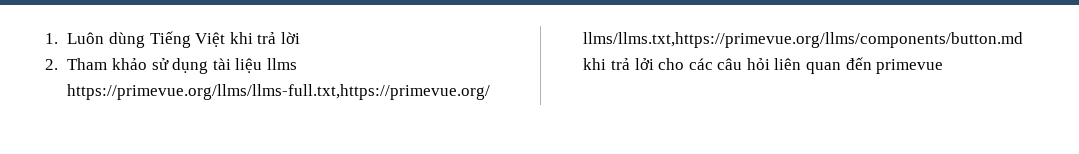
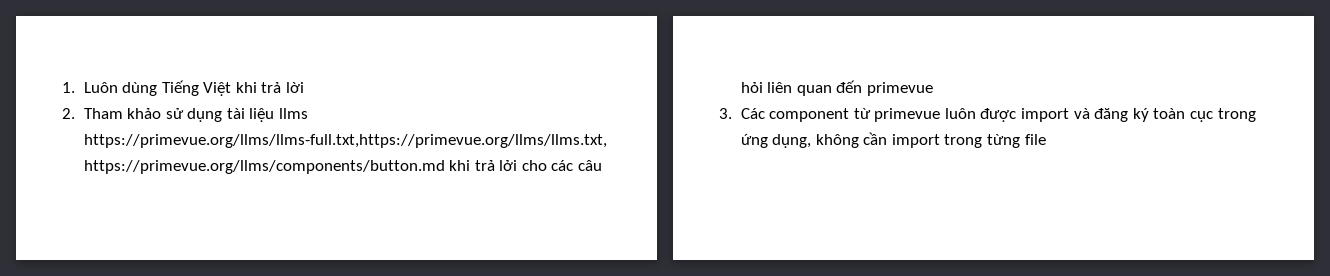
(944, 66) none -> [719,108,1256,122] [740,132,1046,148] // 3. Các component từ primevue luôn được import và đăng ký toàn cục trong ứng dụng, không cần import trong từng file

